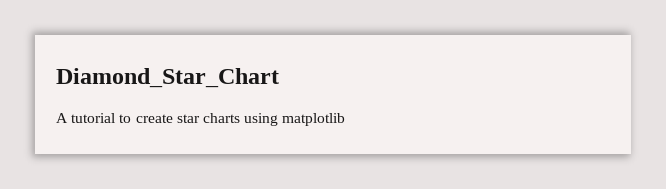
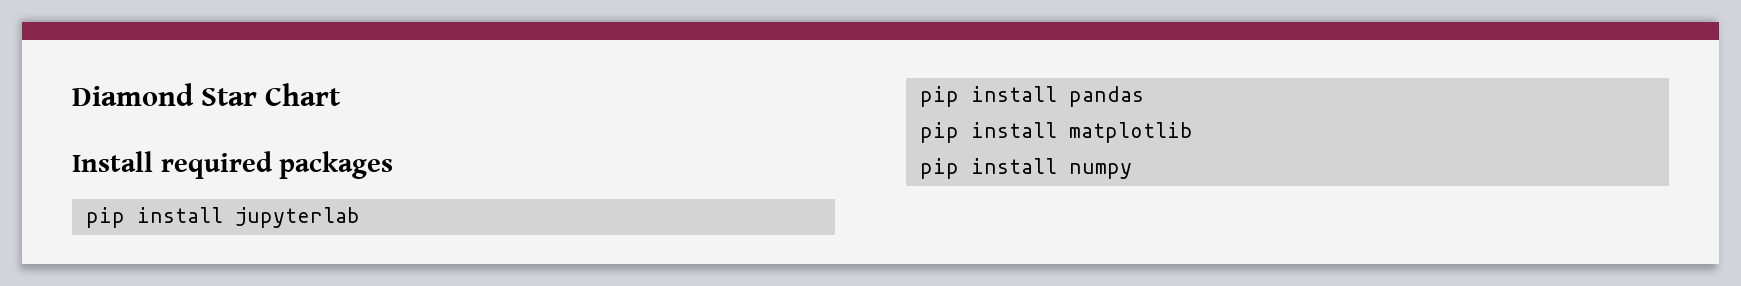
[56,68,279,88] [56,113,346,126] Diamond_Star_Chart // A tutorial to create star charts using matplotlib -> [72,83,342,106] [72,151,394,179] [86,207,361,228] [920,86,1145,107] [920,122,1194,143] [920,158,1133,179] Diamond Star Chart // Install required packages // pip install jupyterlab // pip install pandas // pip install matplotlib // pip install numpy

